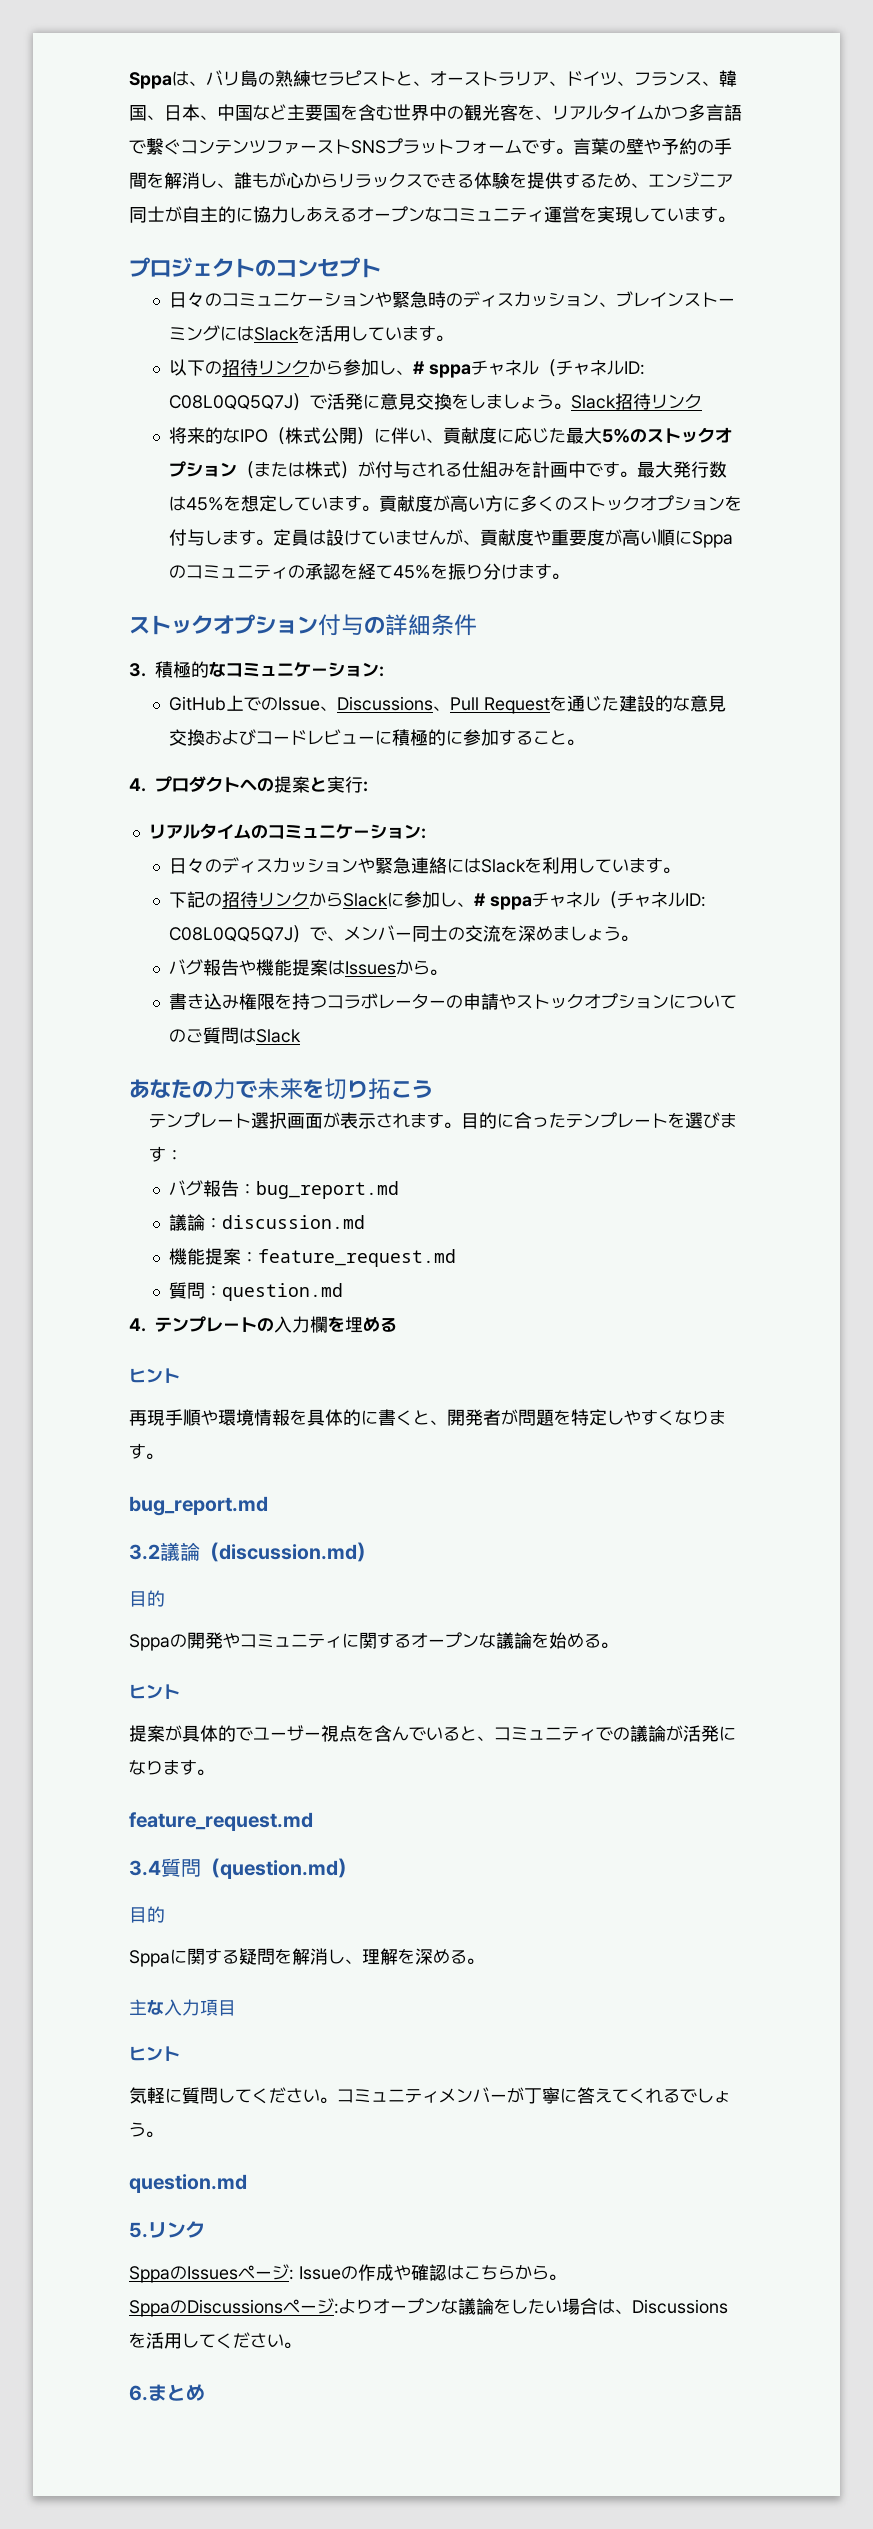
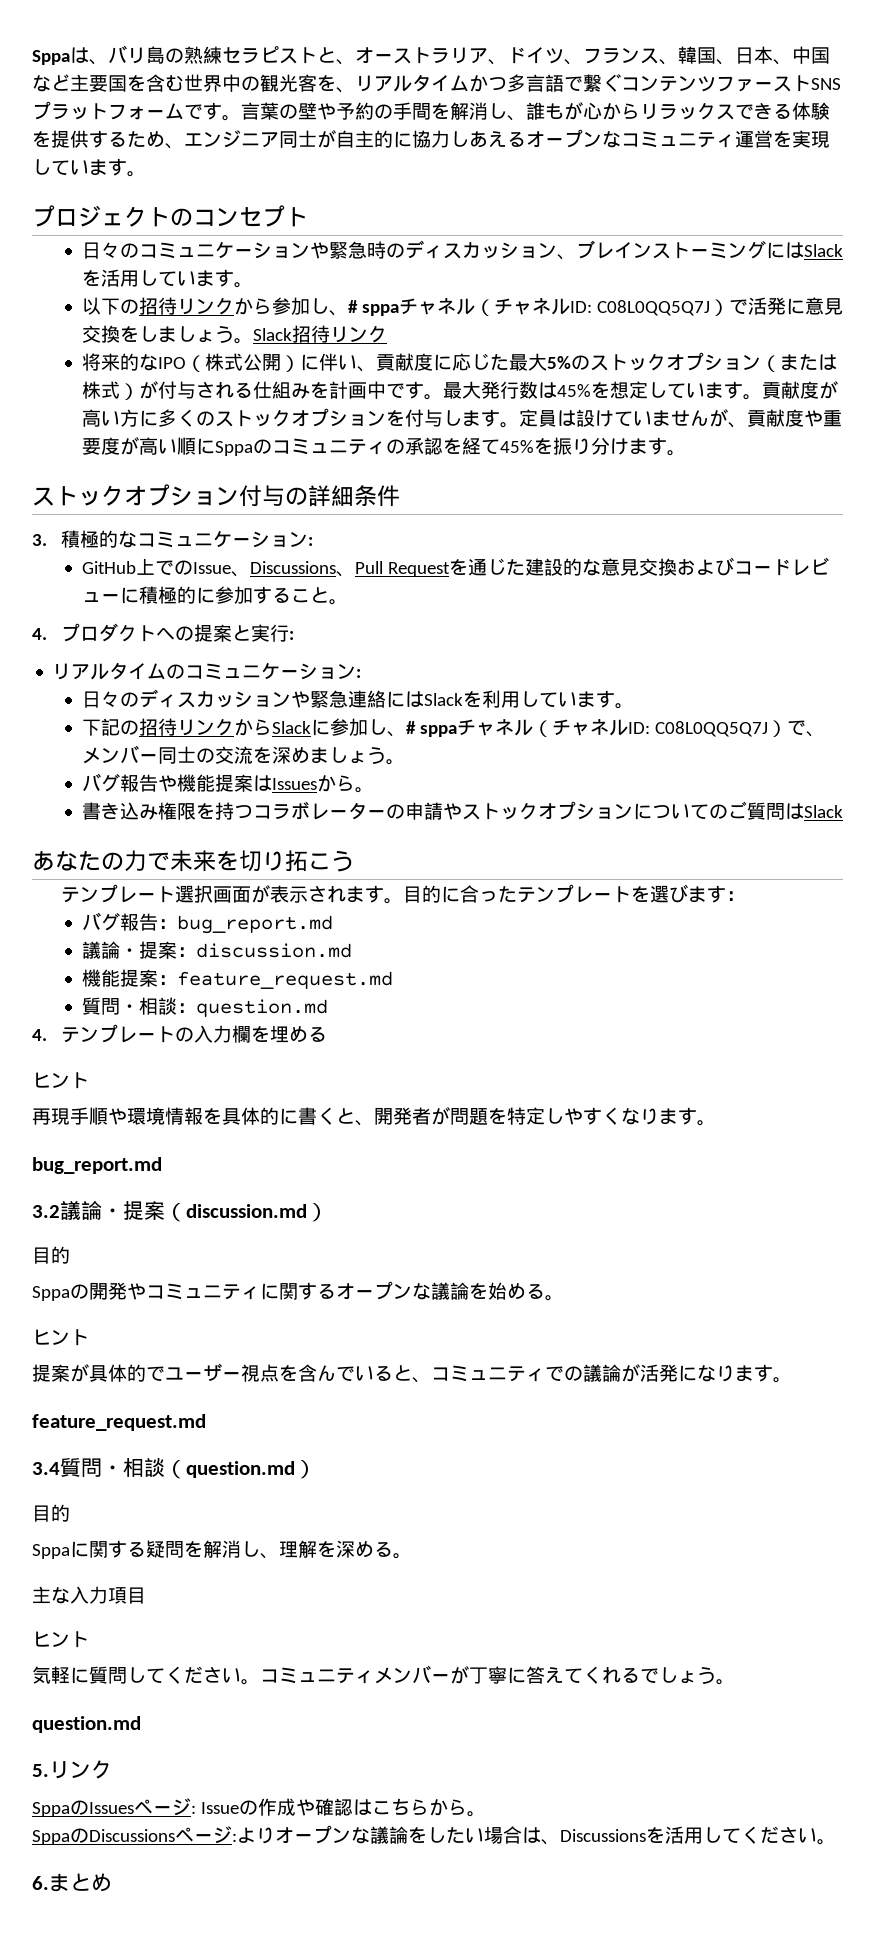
(206, 1222) none -> [119,941,177,959] ・提案
(206, 1290) none -> [119,997,177,1015] ・相談
(200, 1551) none -> [102,1201,165,1220] ・提案
(201, 1868) none -> [102,1458,165,1477] ・相談

